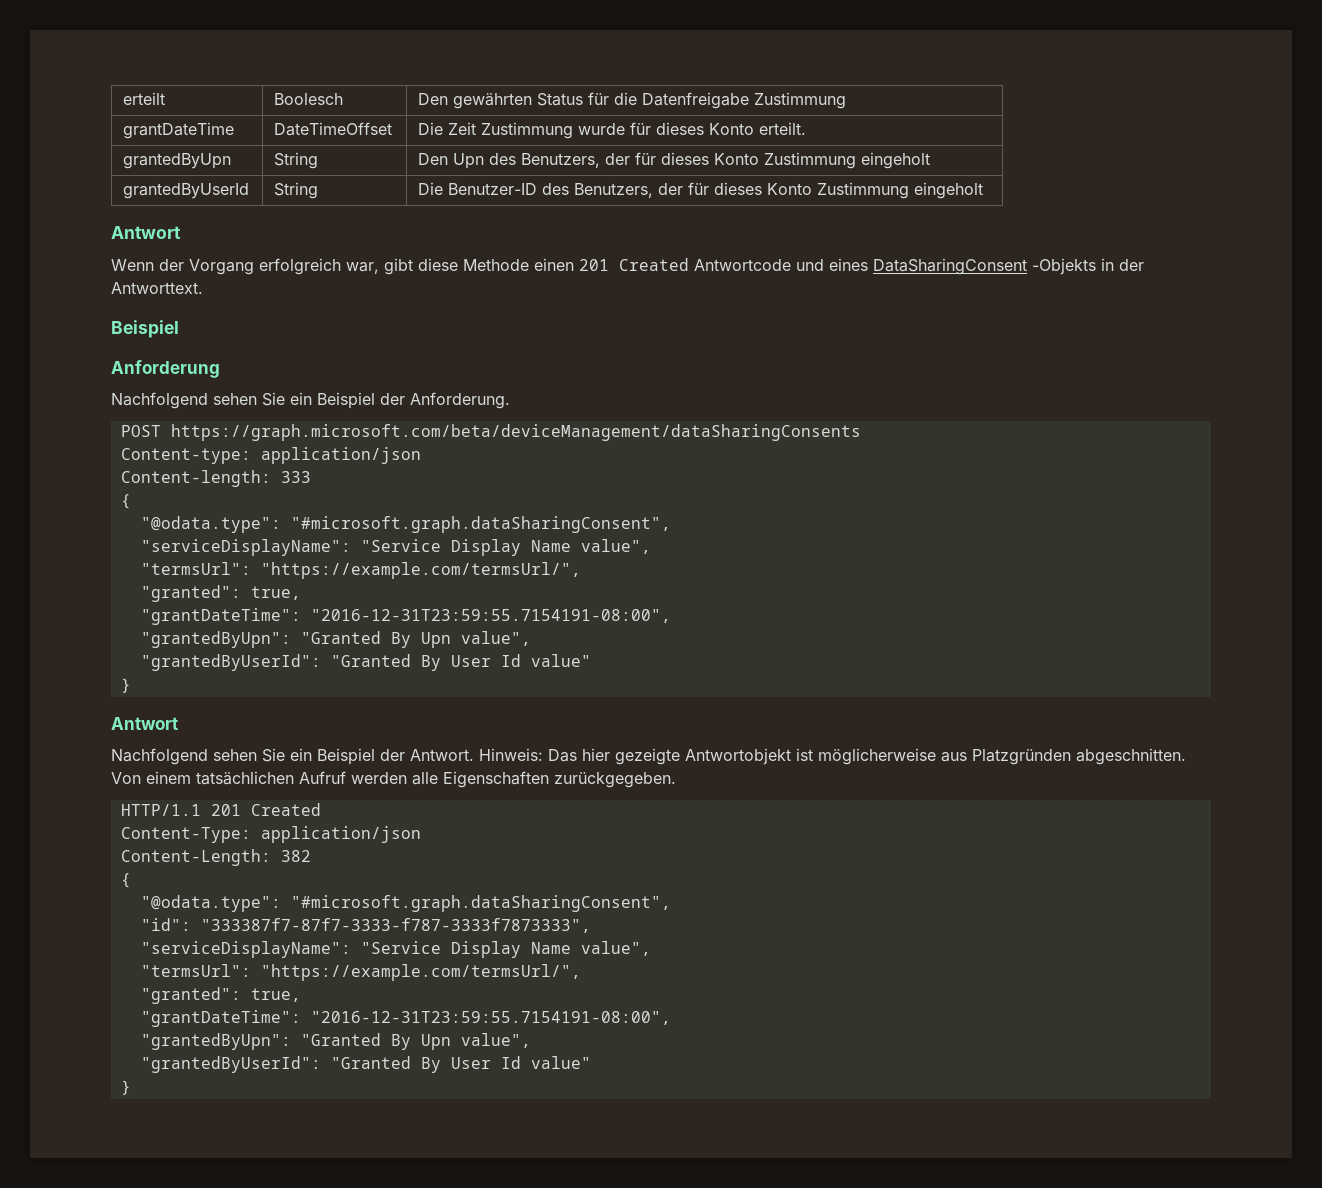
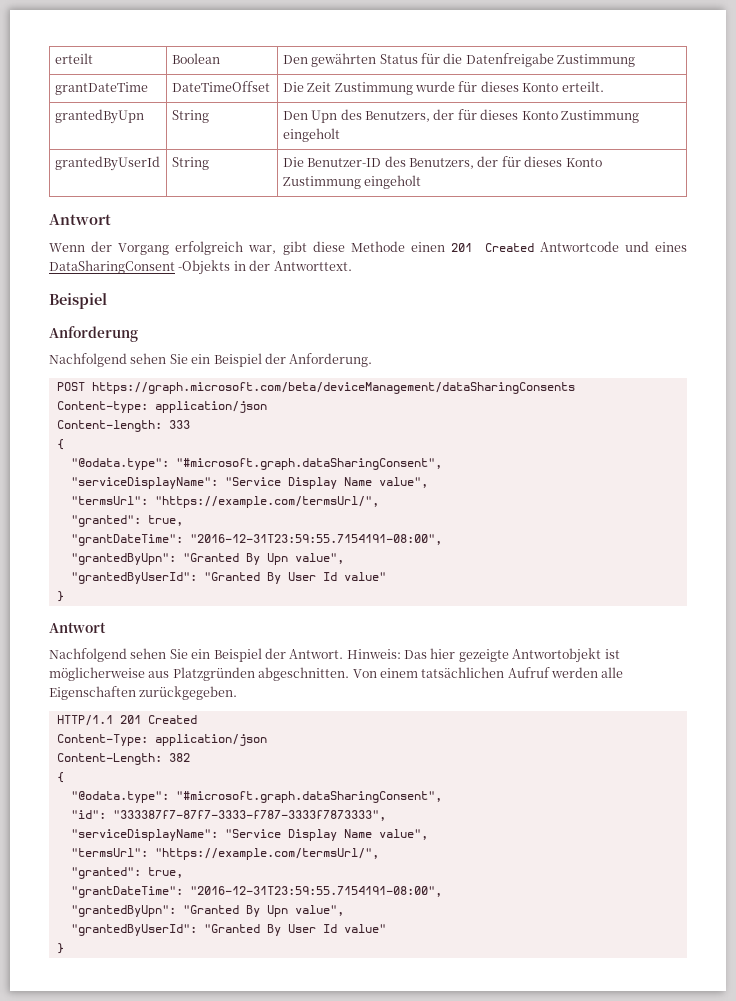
[274,93,344,105] Boolesch -> [171,53,220,64] Boolean

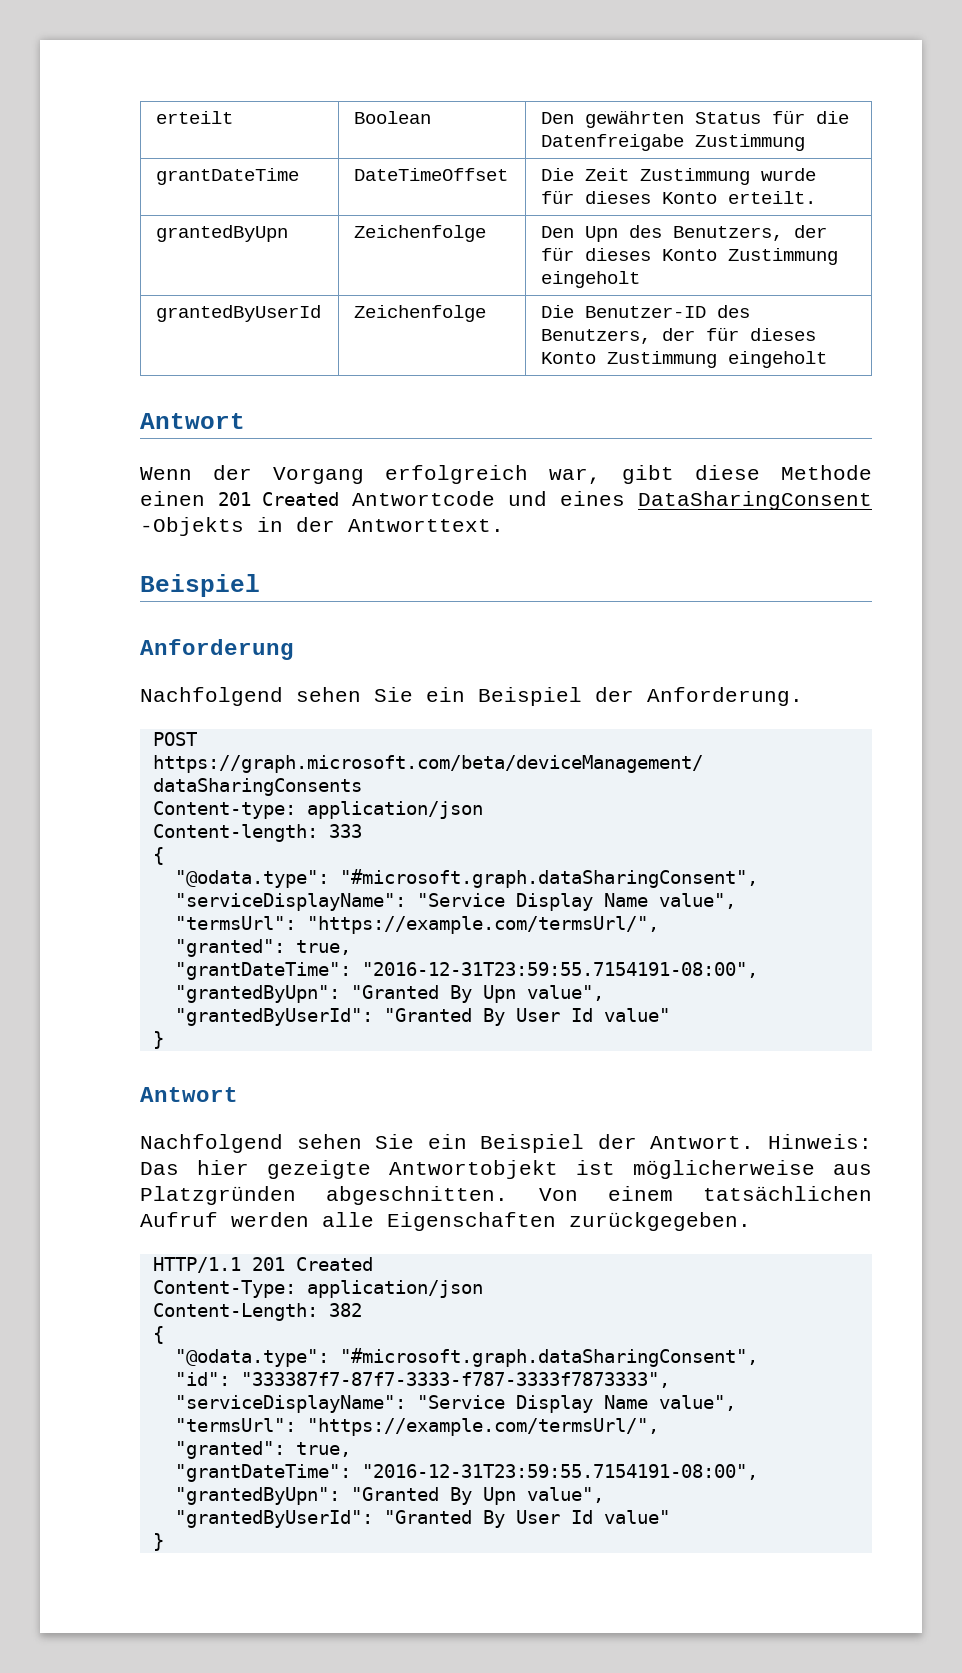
[171,110,209,123] String -> [354,225,487,242] Zeichenfolge
[171,157,209,170] String -> [354,305,487,322] Zeichenfolge

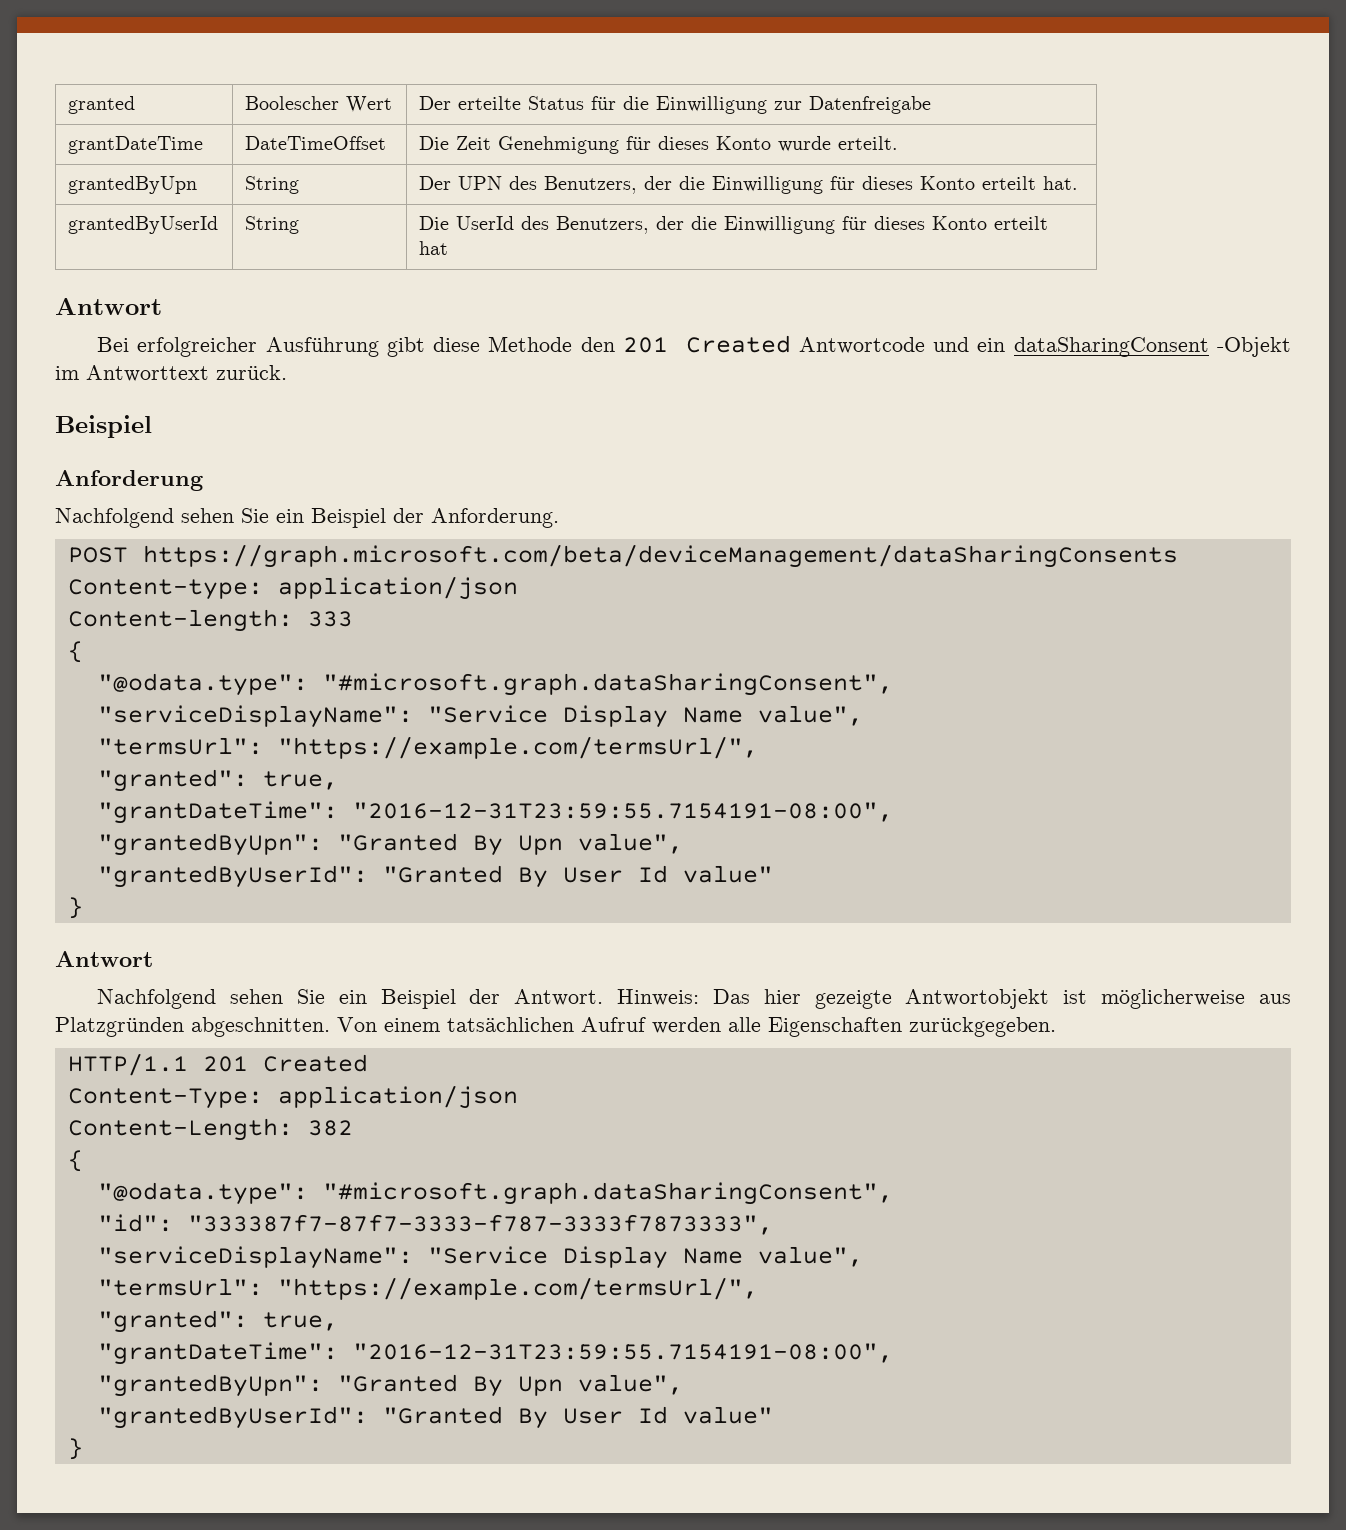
[156,111,234,124] [354,111,432,124] [541,110,685,128] erteilt | Boolean | Den gewährten -> [68,96,136,114] [245,96,393,113] [419,96,522,110] granted | Boolescher Wert | Der erteilte
(850, 117) none -> [656,96,803,114] Einwilligung zur
[695,134,806,151] Zustimmung -> (932, 105) none
[640,168,817,185] [541,190,718,204] Zustimmung wurde für dieses Konto -> [498,136,832,154] Genehmigung für dieses Konto wurde
[354,225,487,242] [541,225,828,242] [541,247,839,265] [541,271,641,288] Zeichenfolge | Den Upn des Benutzers, der für dieses Konto Zustimmung eingeholt -> [245,176,300,194] [419,176,1079,194] String | Der UPN des Benutzers, der die Einwilligung für dieses Konto erteilt hat.
[354,305,487,322] [541,305,751,318] [541,327,817,344] [541,351,828,368] [140,413,245,429] [140,465,601,484] Zeichenfolge | Die Benutzer-ID des Benutzers, der für dieses Konto Zustimmung eingeholt // Antwort // Wenn der Vorgang erfolgreich war, -> [245,216,300,234] [419,216,1049,234] [419,241,449,255] [55,298,162,315] [97,337,379,357] String | Die UserId des Benutzers, der die Einwilligung für dieses Konto erteilt hat // Antwort // Bei erfolgreicher Ausführung
[140,491,205,506] einen -> [580,337,615,352] den
[560,491,872,510] [140,517,504,536] eines DataSharingConsent -Objekts in der Antworttext. -> [977,337,1292,357] [55,365,287,382] ein dataSharingConsent -Objekt im Antworttext zurück.

